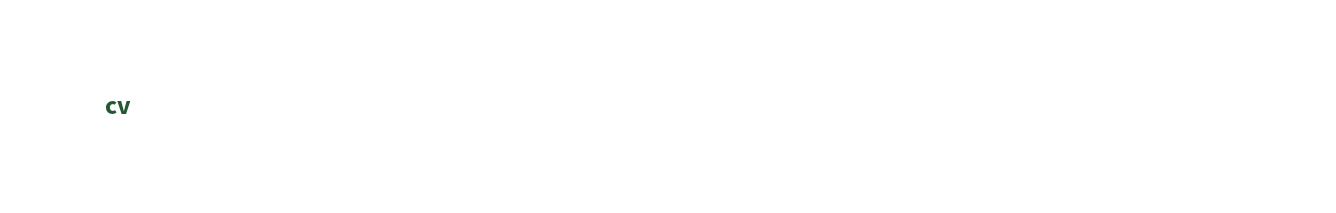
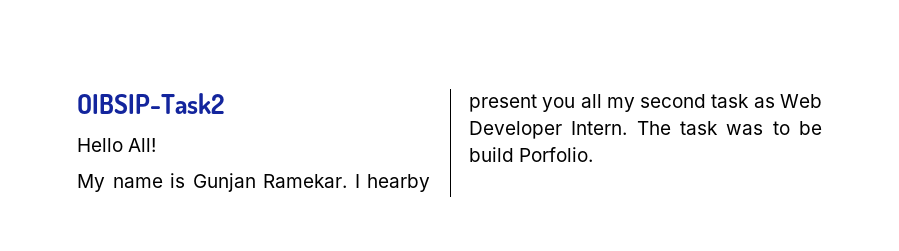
[105,101,131,114] cv -> [77,93,224,114] [77,138,157,152] [77,173,430,192] [469,94,822,112] [469,121,822,139] [469,147,594,162] OIBSIP-Task2 // Hello All! // My name is Gunjan Ramekar. I hearby present you all my second task as Web Developer Intern. The task was to be build Porfolio.

